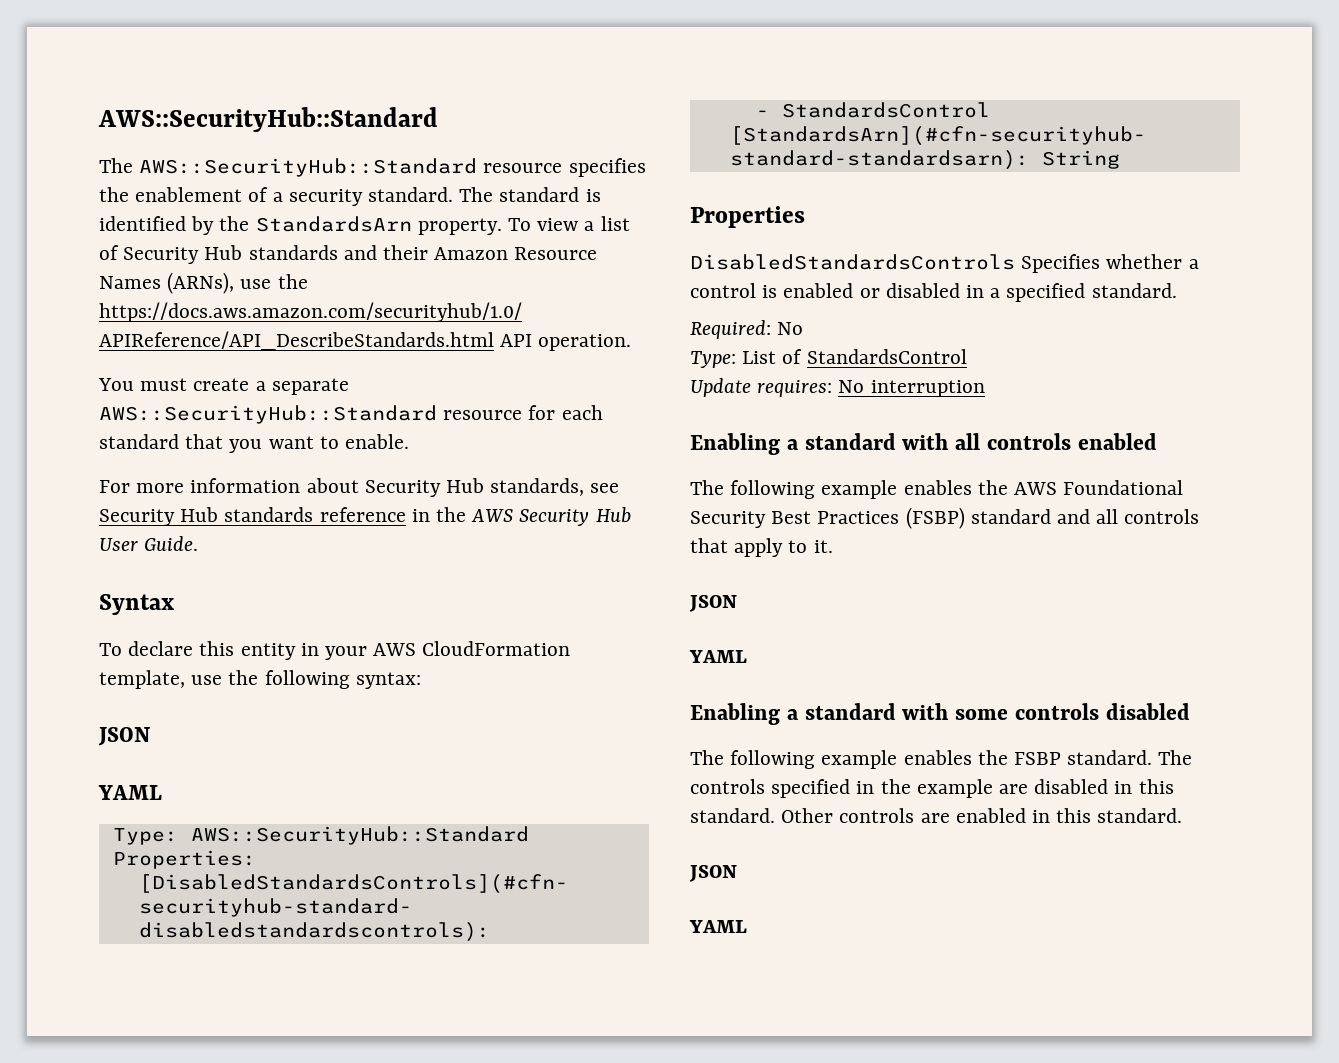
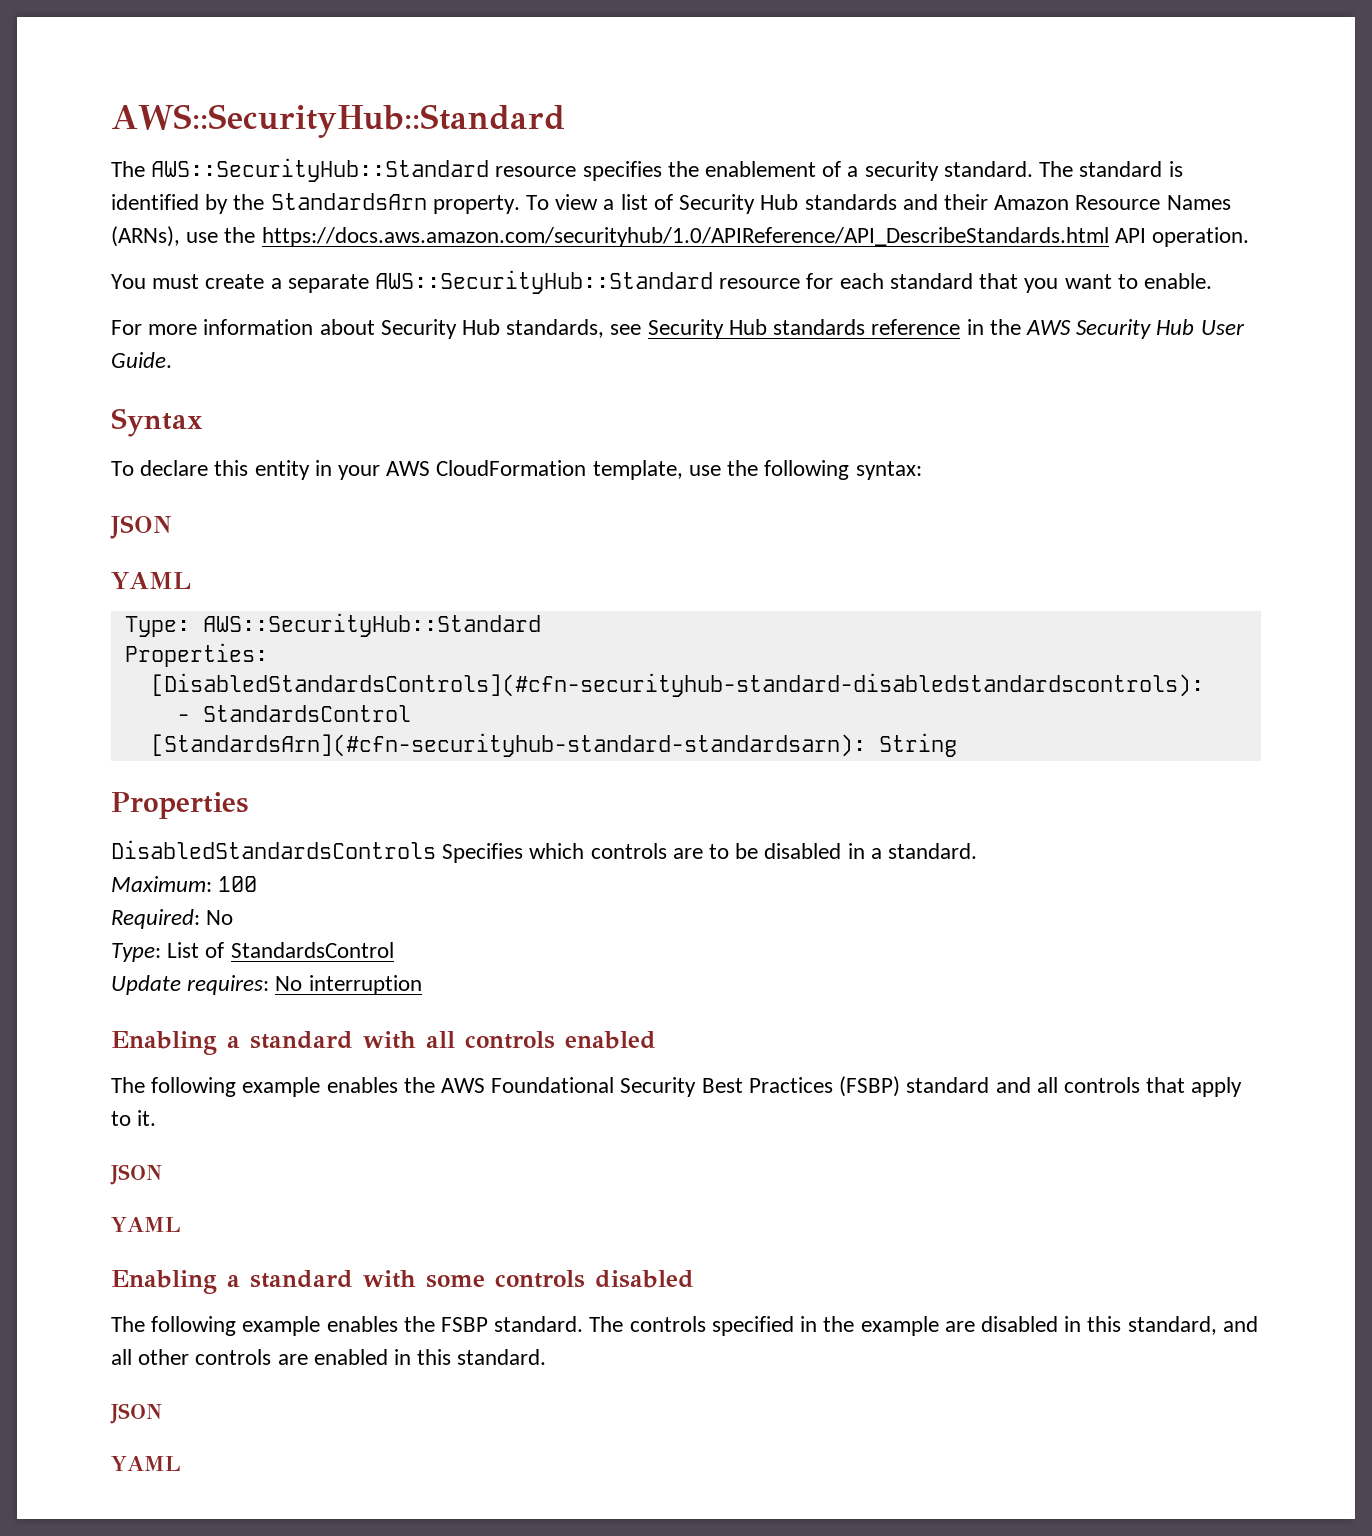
[1106,254,1199,269] [690,283,880,298] whether a control is enabled or -> [529,843,759,859] which controls are to be
[1006,283,1177,302] specified standard. -> [888,843,978,859] [111,876,258,892] standard. // Maximum: 100
[690,808,834,823] standard. Other -> [1127,1316,1258,1335] [111,1349,190,1365] standard, and all other

